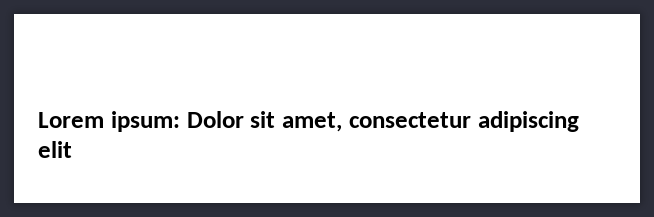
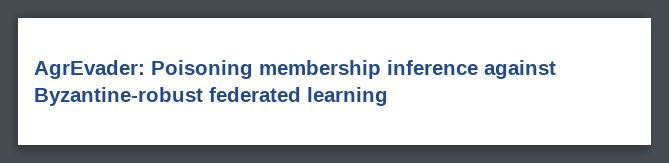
[38,111,579,132] [38,141,72,158] Lorem ipsum: Dolor sit amet, consectetur adipiscing elit -> [34,60,556,79] [34,87,388,106] AgrEvader: Poisoning membership inference against Byzantine-robust federated learning

